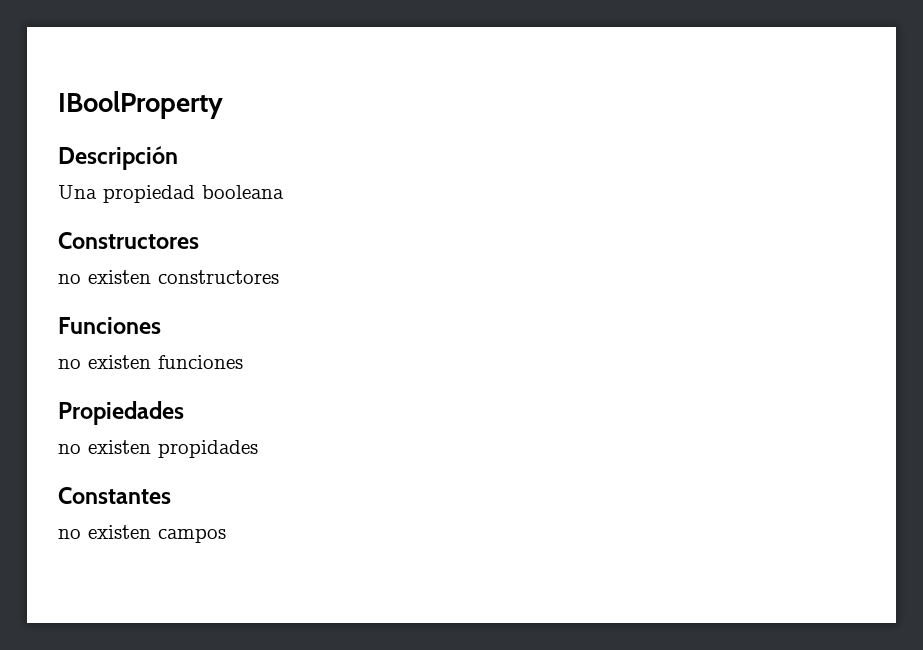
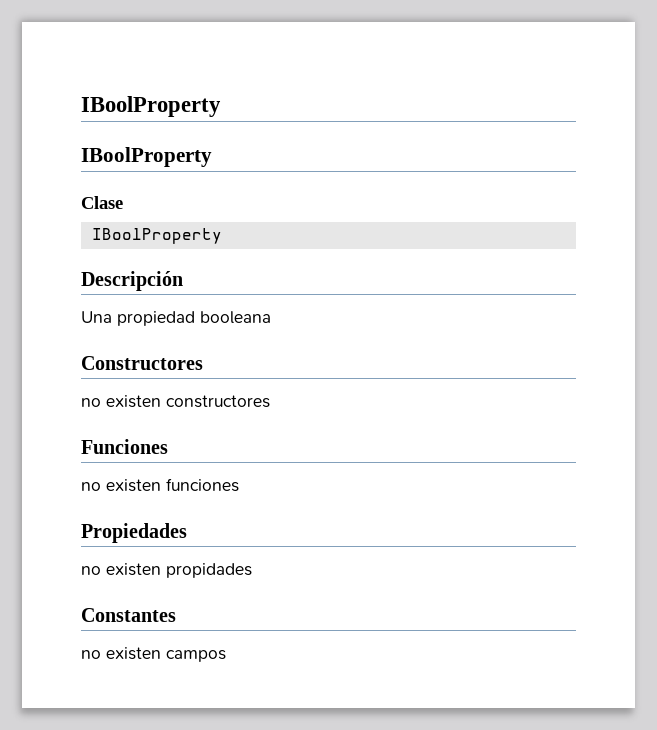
[58,91,223,119] IBoolProperty -> [81,96,221,117] [81,147,212,167] [81,196,123,209] [91,228,222,244] IBoolProperty // IBoolProperty // Clase // IBoolProperty

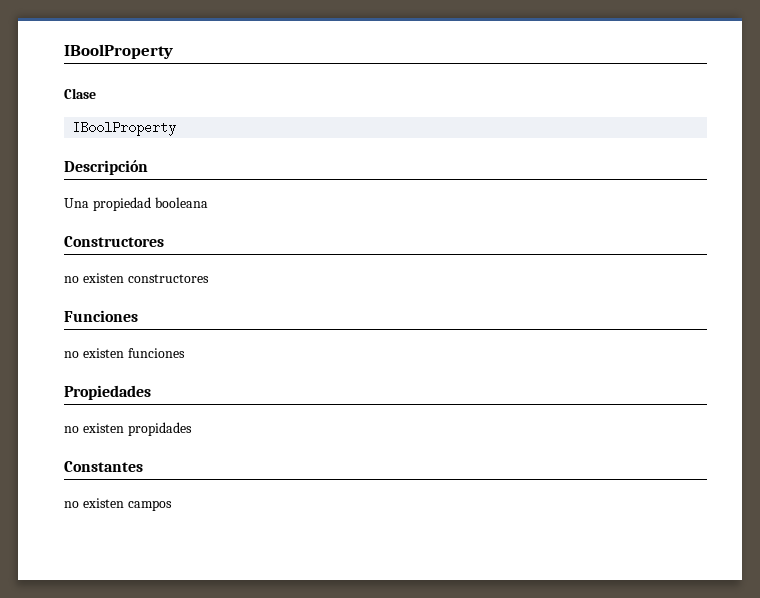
[81,96,221,117] [81,147,212,167] IBoolProperty // IBoolProperty -> [64,44,173,59] IBoolProperty

